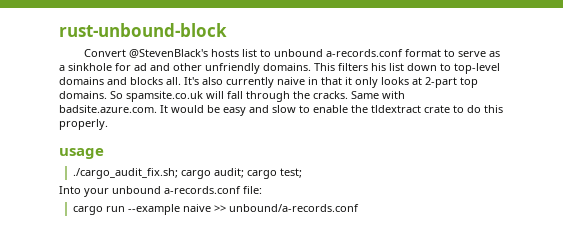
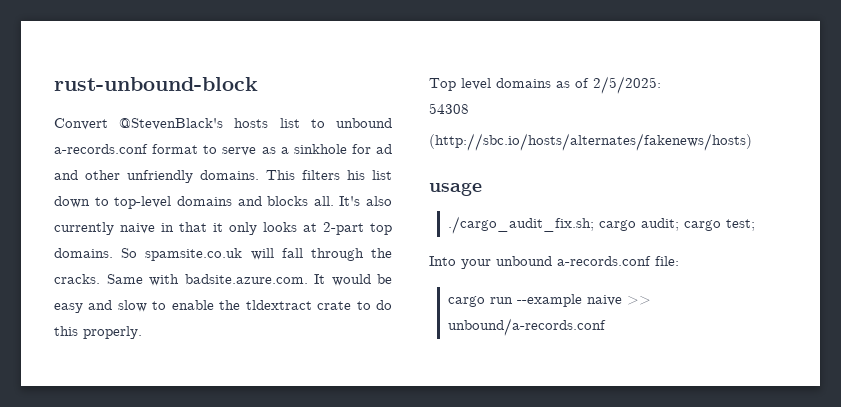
(108, 124) none -> [429,76,661,94] [429,103,469,114] [429,133,752,151] // Top level domains as of 2/5/2025: // 54308 // (http://sbc.io/hosts/alternates/fakenews/hosts)

